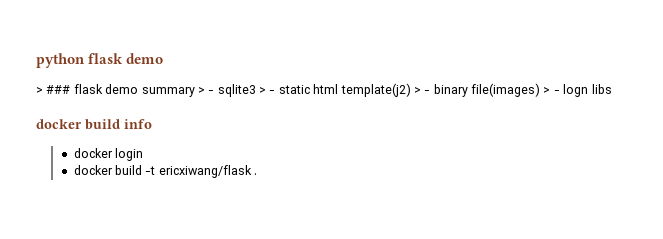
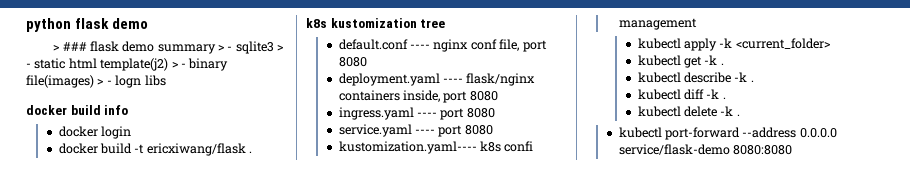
(258, 174) none -> [306,18,446,28] [338,39,547,52] [338,57,367,67] [338,73,536,86] [338,90,498,103] [338,107,495,120] [338,124,493,137] [338,141,534,154] [618,18,697,30] [637,38,830,51] [637,55,724,68] [637,72,754,83] [637,89,726,100] [637,106,740,117] [618,127,837,140] [618,144,793,155] // k8s kustomization tree // default.conf ---- nginx conf file, port 8080 // deployment.yaml ---- flask/nginx containers inside, port 8080 // ingress.yaml ---- port 8080 // service.yaml ---- port 8080 // kustomization.yaml---- k8s confi management // kubectl apply -k <current_folder> // kubectl get -k . // kubectl describe -k . // kubectl diff -k . // kubectl delete -k . // kubectl port-forward --address 0.0.0.0 service/flask-demo 8080:8080

